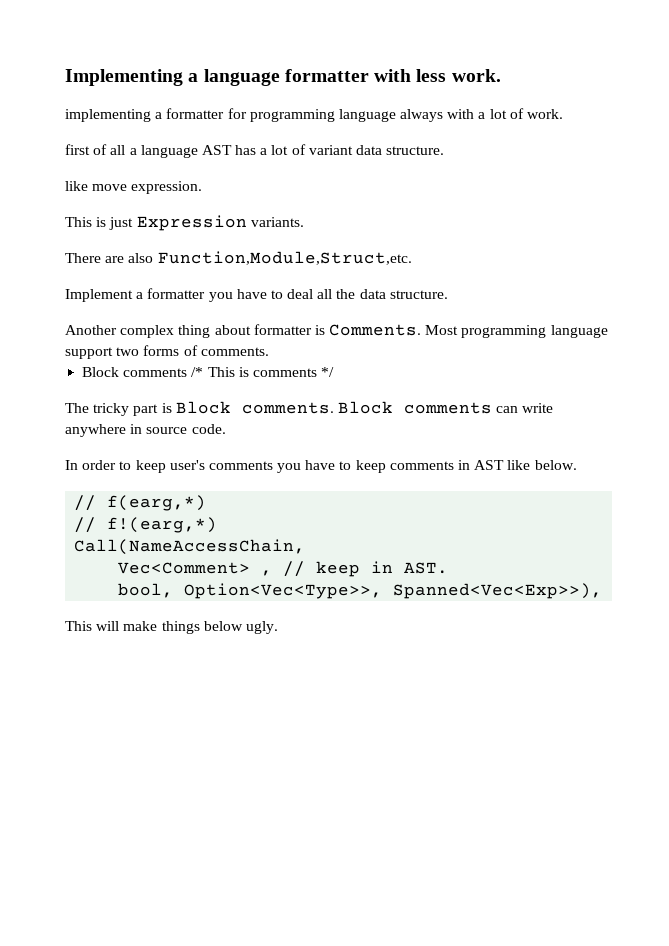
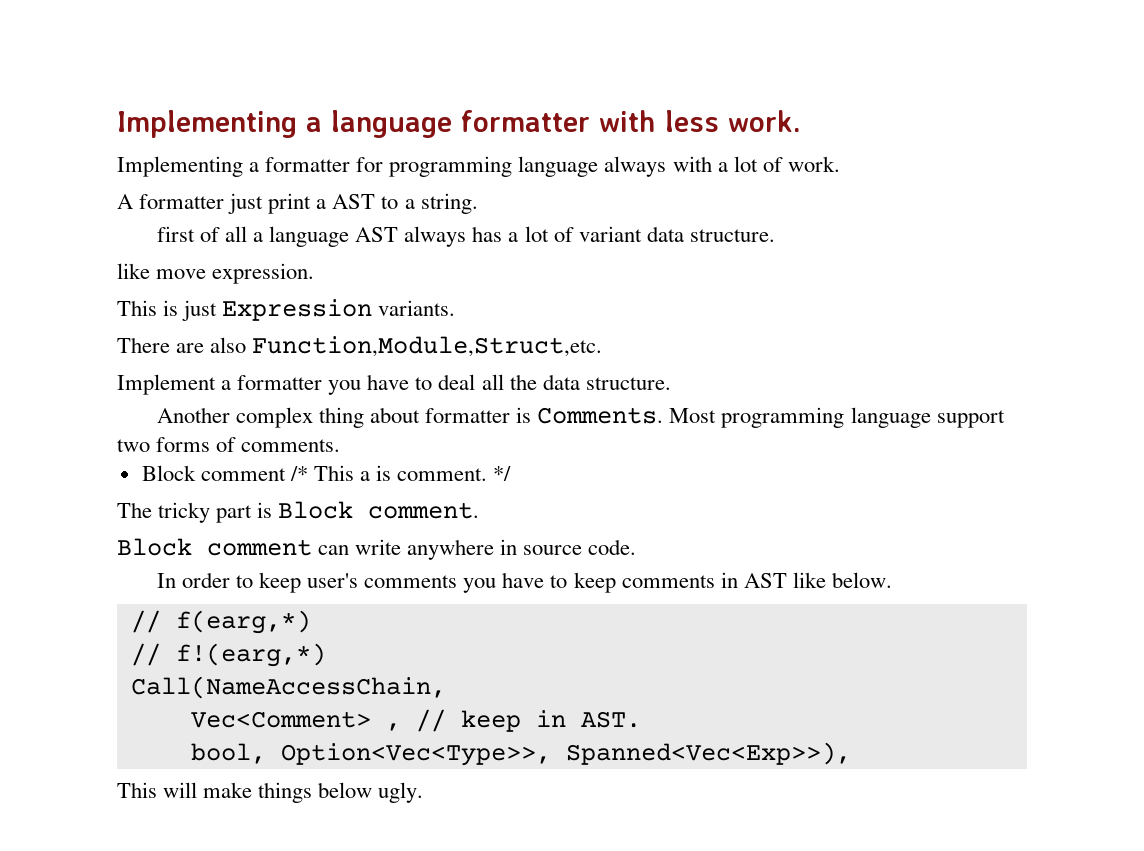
[65,109,151,122] implementing -> [117,156,243,177] Implementing
(564, 114) none -> [117,193,478,214] // A formatter just print a AST to a string.
(232, 150) none -> [404,226,467,247] always
[123,368,188,377] comments -> [200,468,286,481] comment
[238,367,317,377] is comments -> [360,465,488,481] a is comment.
[241,401,492,414] comments. Block comments -> [368,502,480,519] [117,538,312,556] comment. // Block comment

